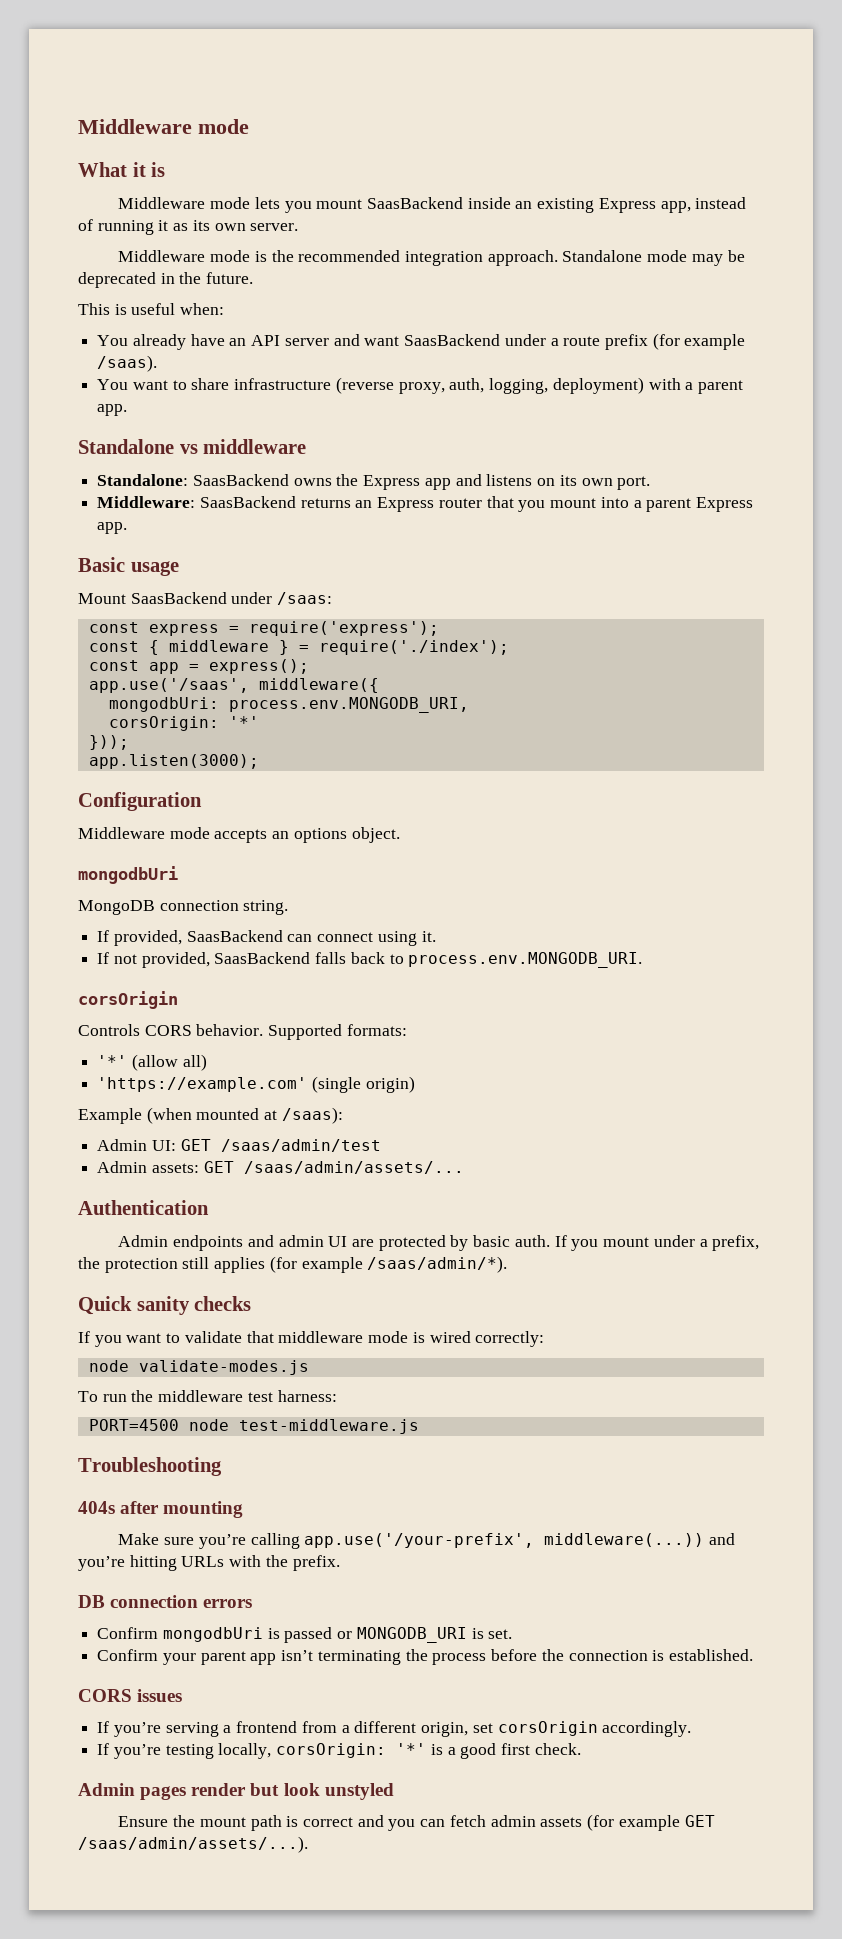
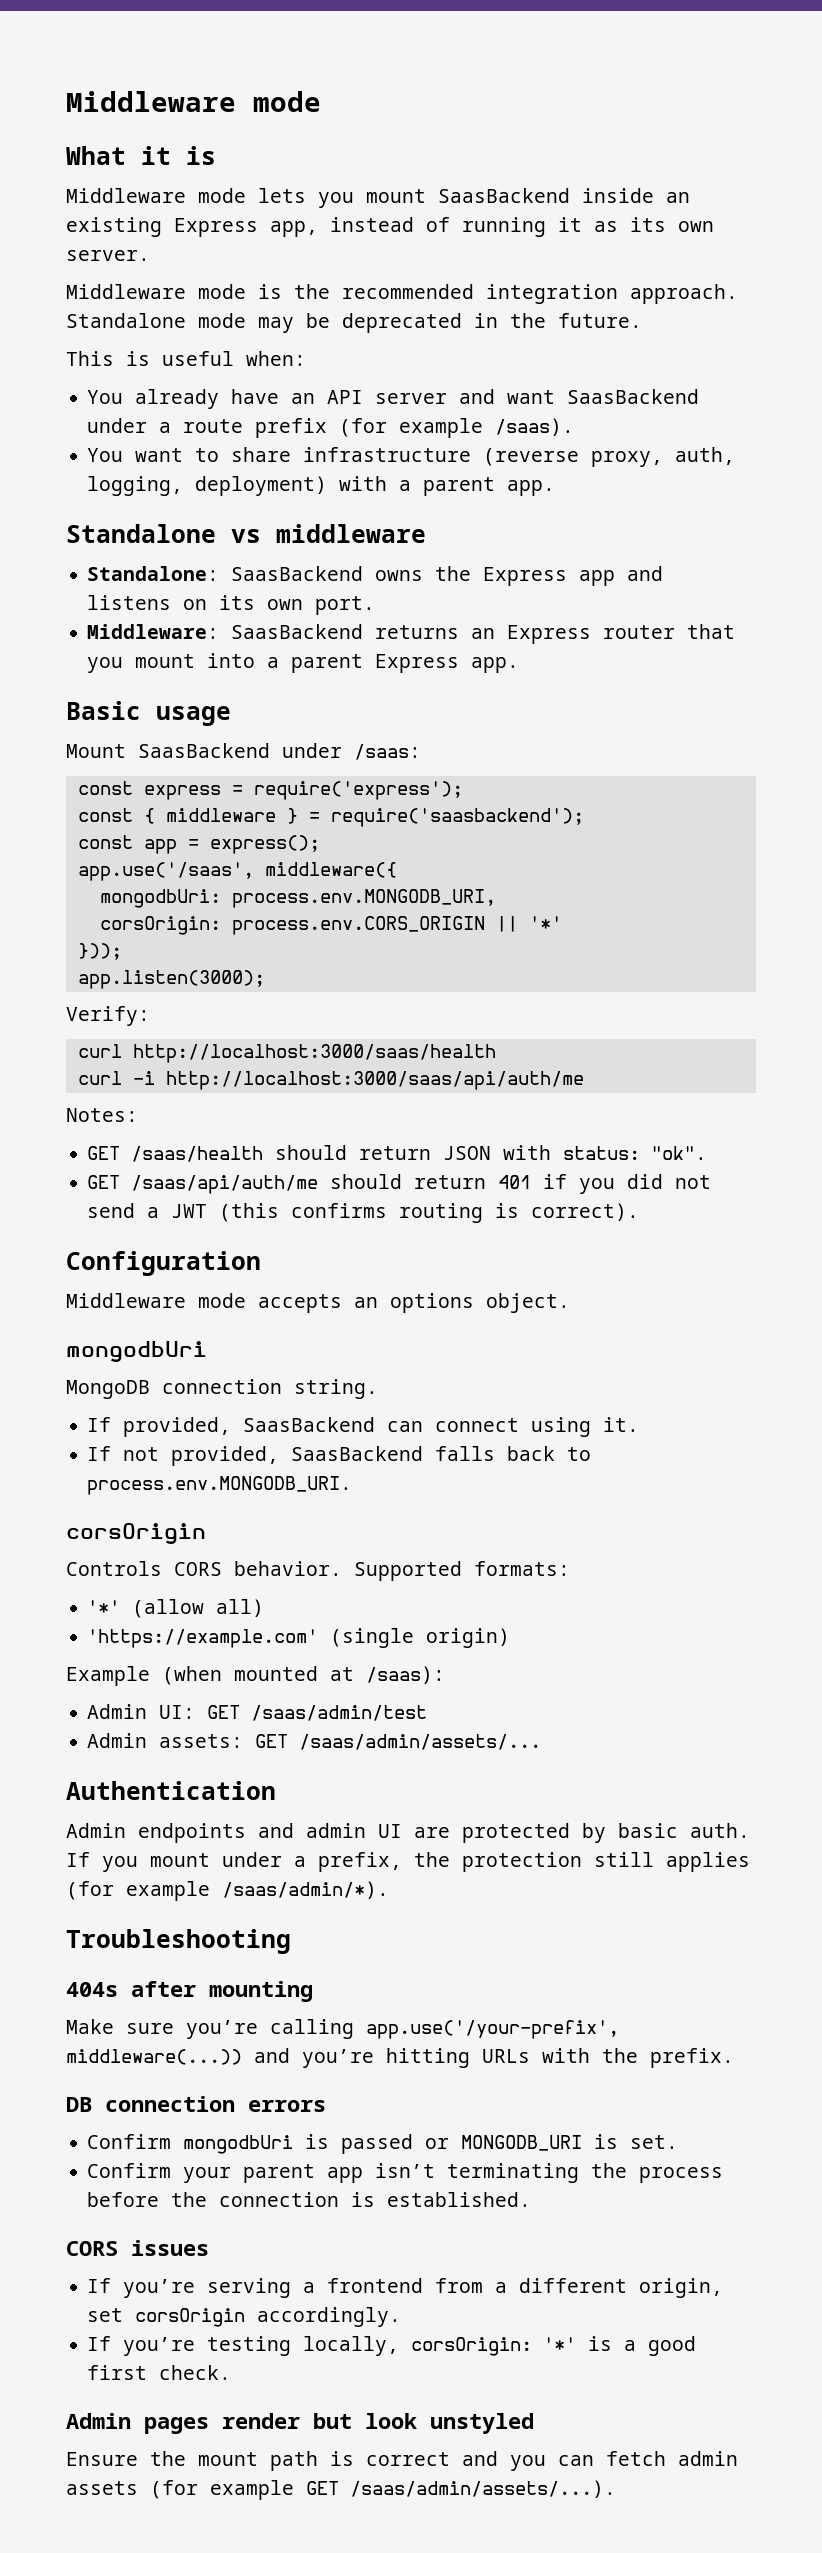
[318,640,509,655] require('./index'); -> [330,808,584,827] require('saasbackend');
(219, 723) none -> [231,916,518,935] process.env.CORS_ORIGIN ||
(259, 761) none -> [66,1006,150,1026] [77,1044,496,1063] [77,1071,584,1090] [66,1108,138,1122] [87,1145,708,1162] [87,1174,712,1194] [87,1203,640,1223] // Verify: // curl http://localhost:3000/saas/health // curl -i http://localhost:3000/saas/api/auth/me // Notes: // GET /saas/health should return JSON with status: "ok". // GET /saas/api/auth/me should return 401 if you did not send a JWT (this confirms routing is correct).
[78,1296,252,1315] [78,1331,545,1347] [88,1360,309,1375] [78,1390,337,1402] [88,1419,419,1434] // Quick sanity checks // If you want to validate that middleware mode is wired correctly: // node validate-modes.js // To run the middleware test harness: // PORT=4500 node test-middleware.js -> (389, 1890) none

